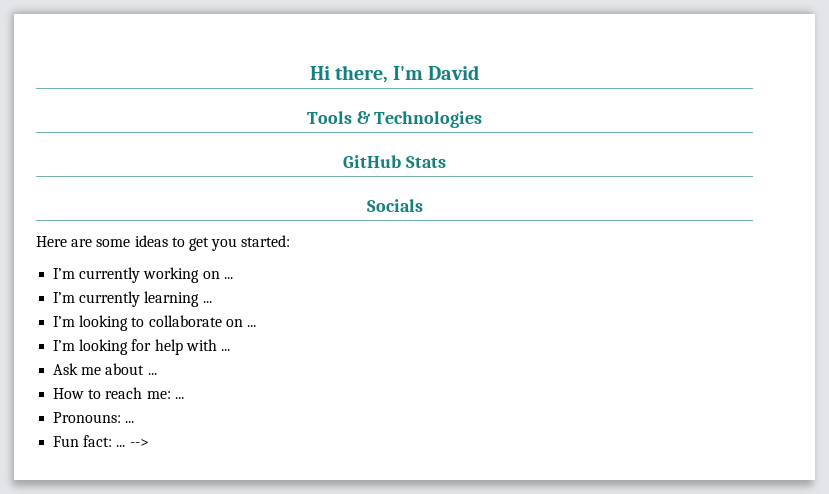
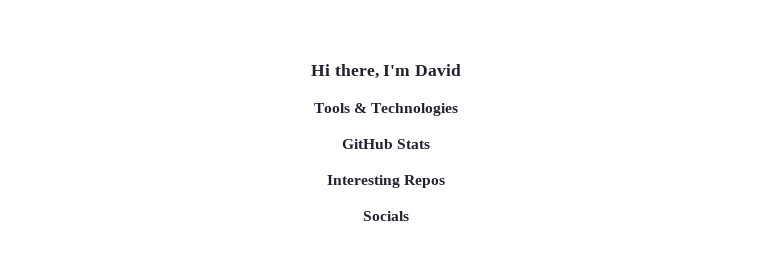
(446, 162) none -> [326,175,446,188] // Interesting Repos
[36,235,291,251] [53,267,233,283] [53,291,212,307] [53,315,256,331] [53,339,230,355] [53,363,157,375] [53,387,184,399] [53,412,135,423] [53,435,149,447] // Here are some ideas to get you started: // I’m currently working on ... // I’m currently learning ... // I’m looking to collaborate on ... // I’m looking for help with ... // Ask me about ... // How to reach me: ... // Pronouns: ... // Fun fact: ... --> -> (409, 216) none

